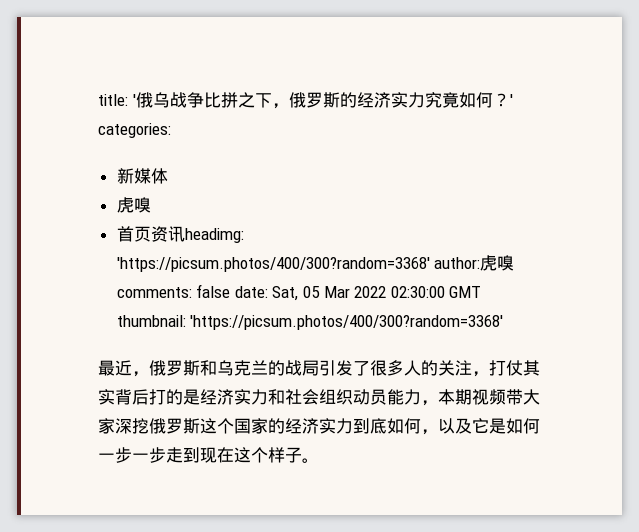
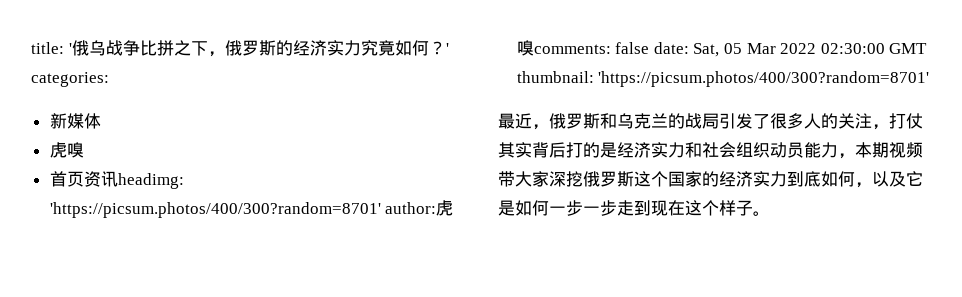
[116,257,430,272] 'https://picsum.photos/400/300?random=3368' -> [49,202,381,218] 'https://picsum.photos/400/300?random=8701'
[190,315,504,330] 'https://picsum.photos/400/300?random=3368' -> [598,71,930,87] 'https://picsum.photos/400/300?random=8701'

